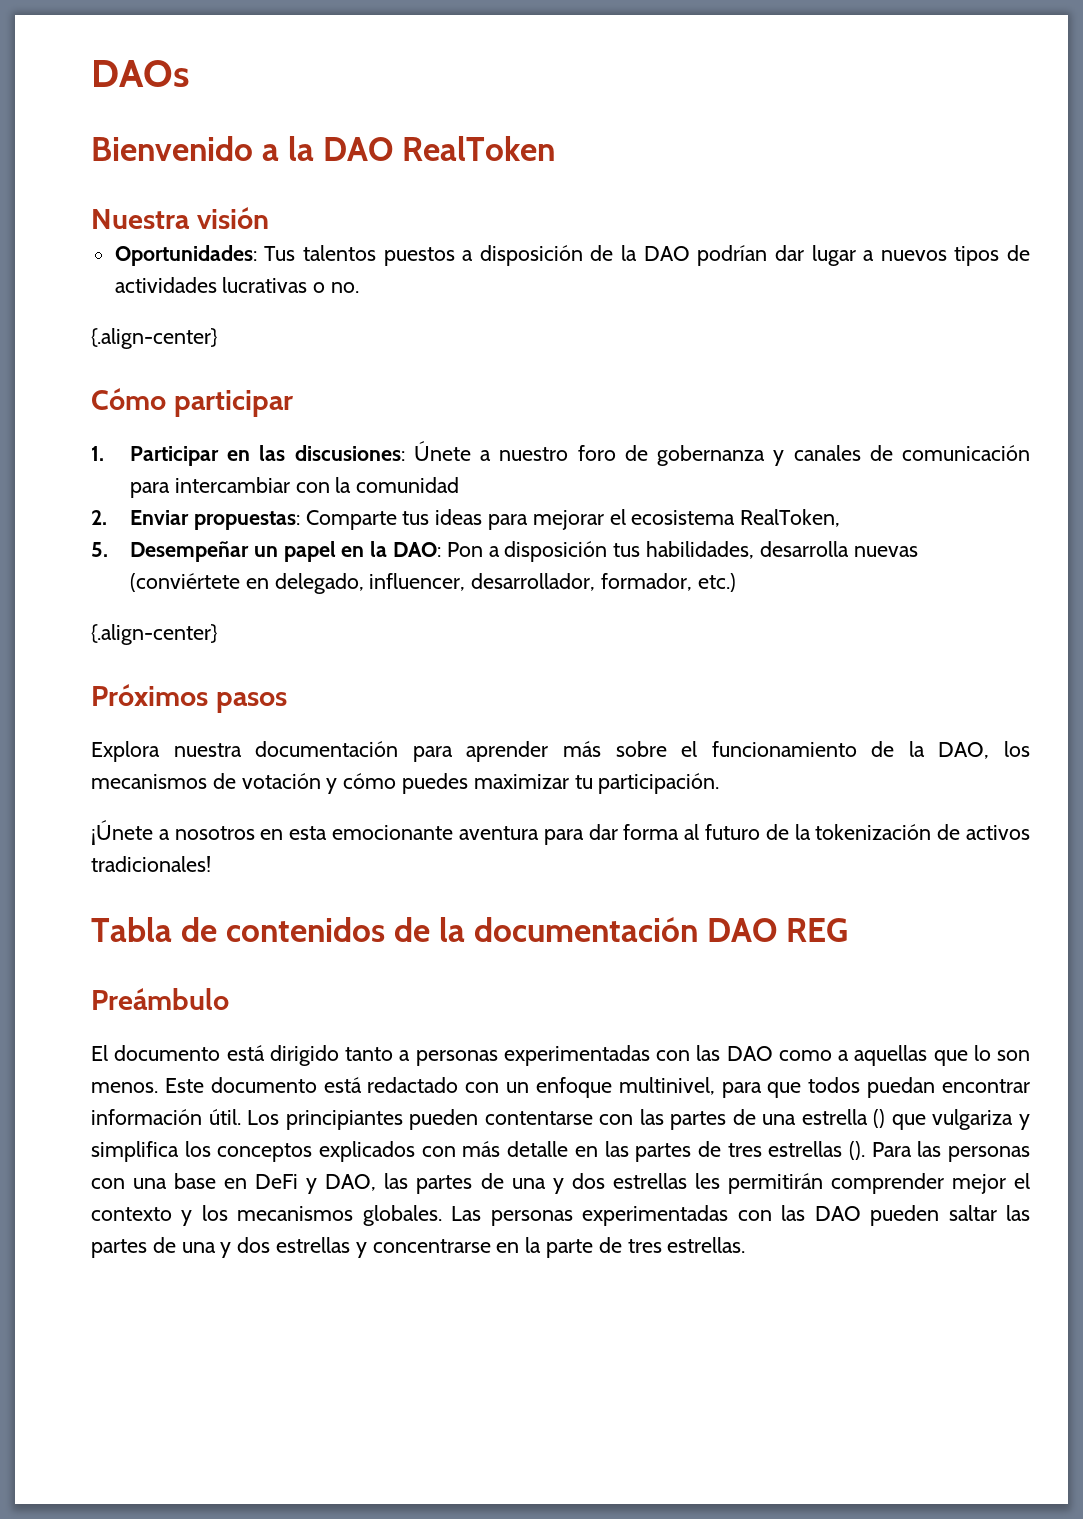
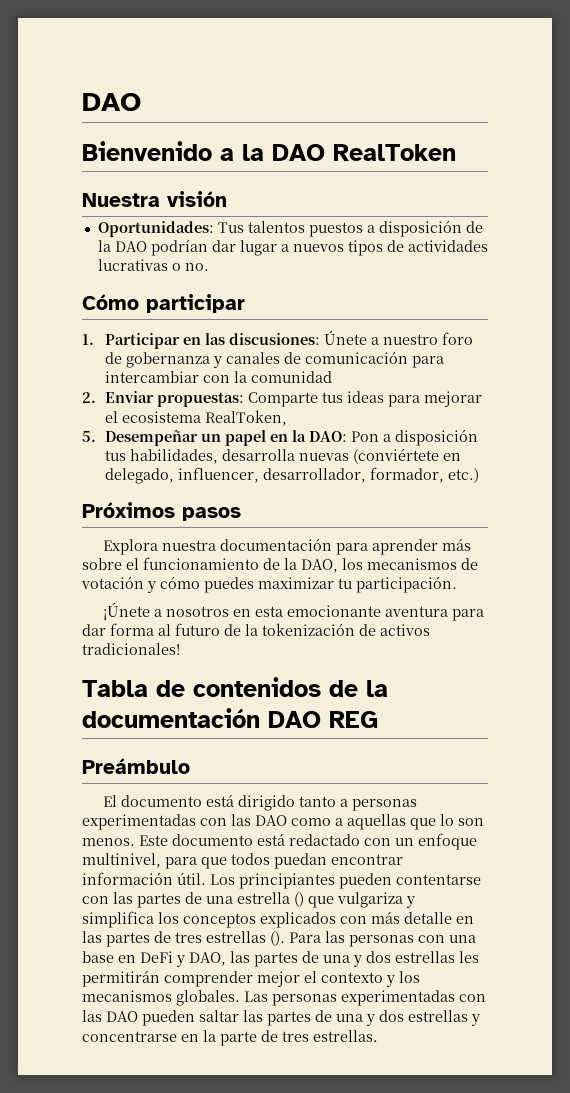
[91,60,190,87] DAOs -> [82,93,141,111] DAO
[91,328,218,349] // {.align-center} -> (209, 267) none
[91,624,218,645] // {.align-center} -> (480, 475) none

